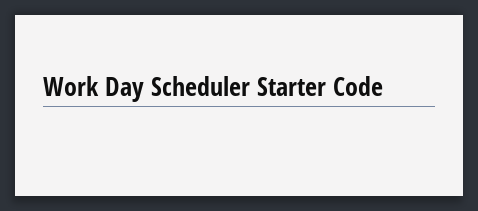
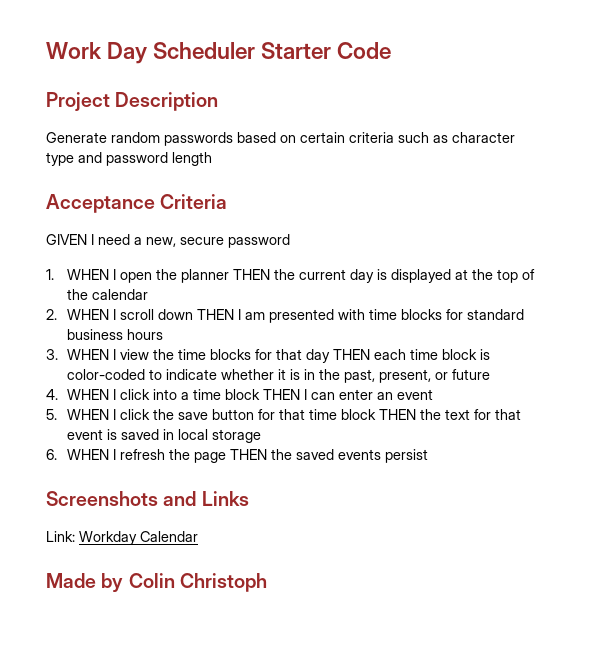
(384, 86) none -> [46,92,219,111] [46,132,515,146] [46,152,212,166] [46,194,228,213] [46,234,290,248] [46,269,535,283] [66,289,148,300] [46,309,524,323] [66,329,163,340] [46,349,490,363] [66,369,490,383] [46,389,433,400] [46,409,521,420] [66,429,261,443] [46,449,428,463] [46,491,249,506] [46,531,198,545] [46,573,267,592] // Project Description // Generate random passwords based on certain criteria such as character type and password length // Acceptance Criteria // GIVEN I need a new, secure password // 1. WHEN I open the planner THEN the current day is displayed at the top of the calendar // 2. WHEN I scroll down THEN I am presented with time blocks for standard business hours // 3. WHEN I view the time blocks for that day THEN each time block is color-coded to indicate whether it is in the past, present, or future // 4. WHEN I click into a time block THEN I can enter an event // 5. WHEN I click the save button for that time block THEN the text for that event is saved in local storage // 6. WHEN I refresh the page THEN the saved events persist // Screenshots and Links // Link: Workday Calendar // Made by Colin Christoph

